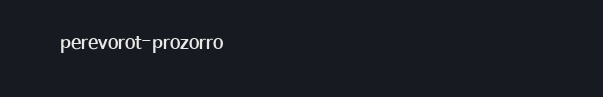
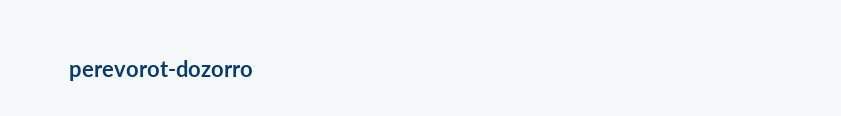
[60,36,223,53] perevorot-prozorro -> [69,60,253,81] perevorot-dozorro

